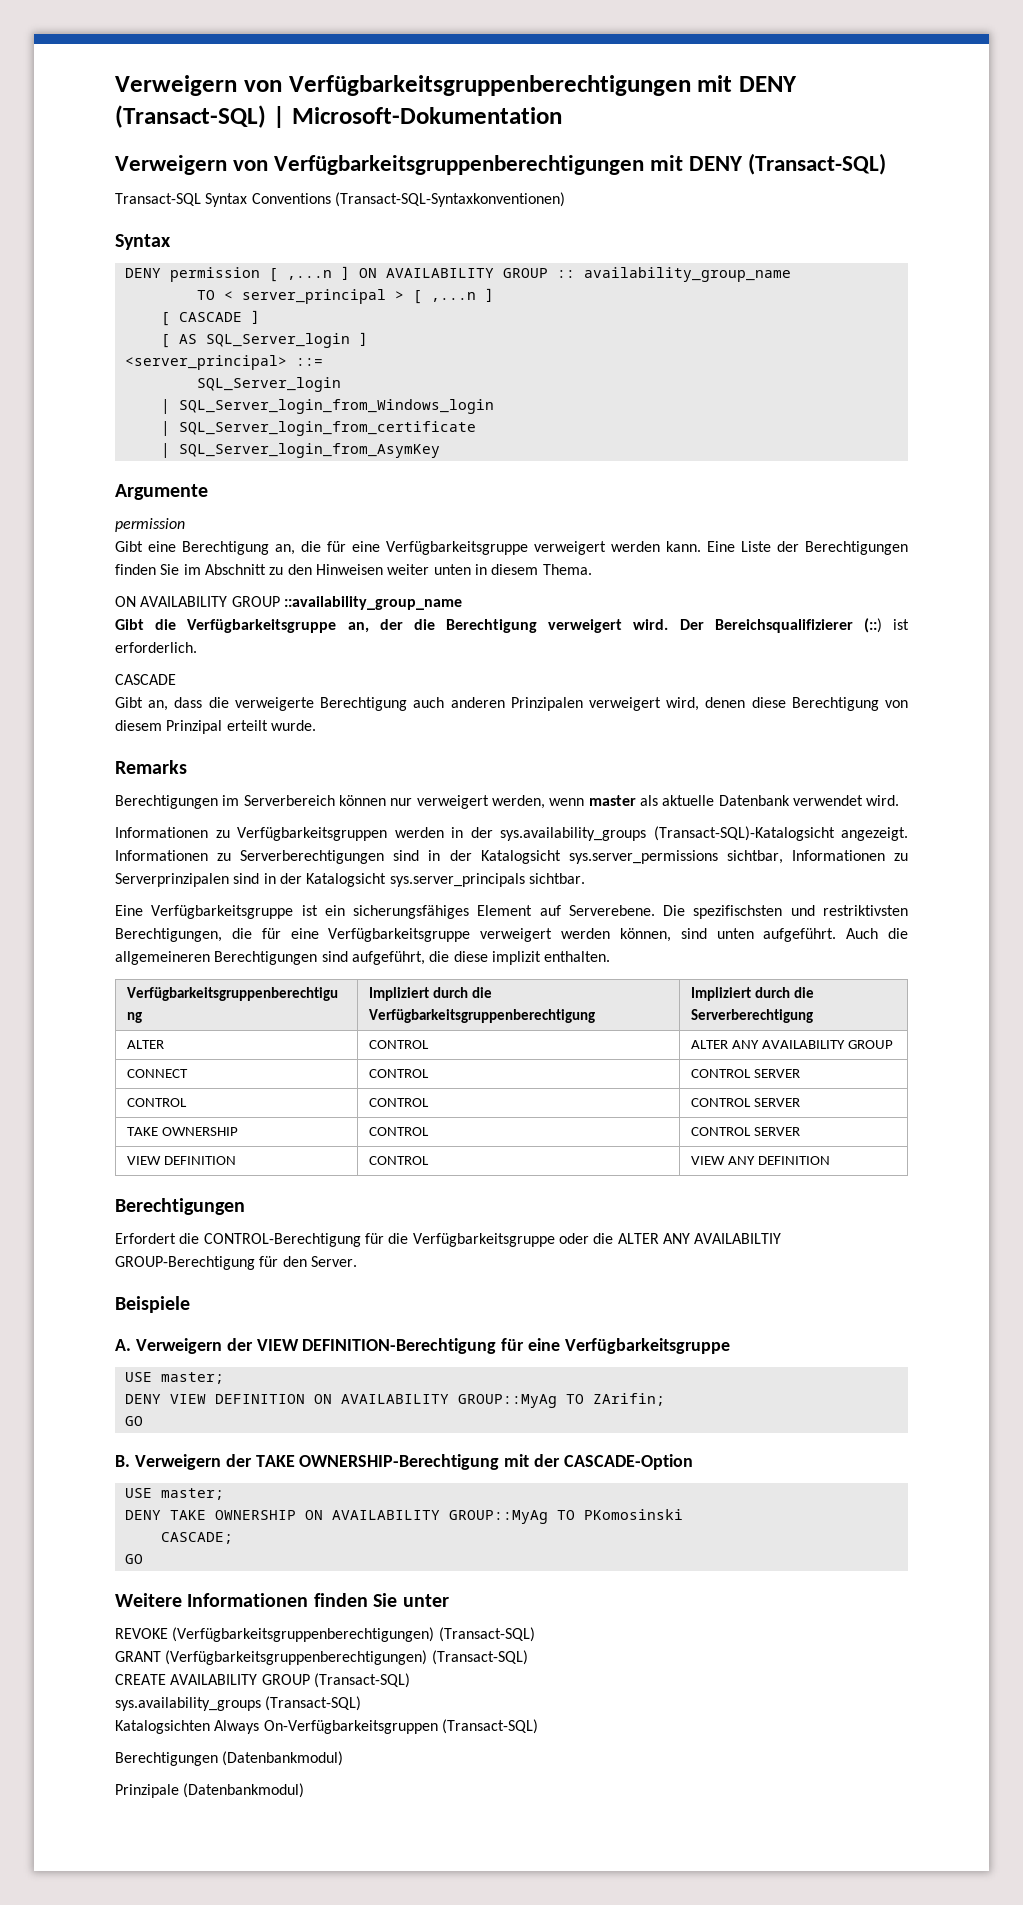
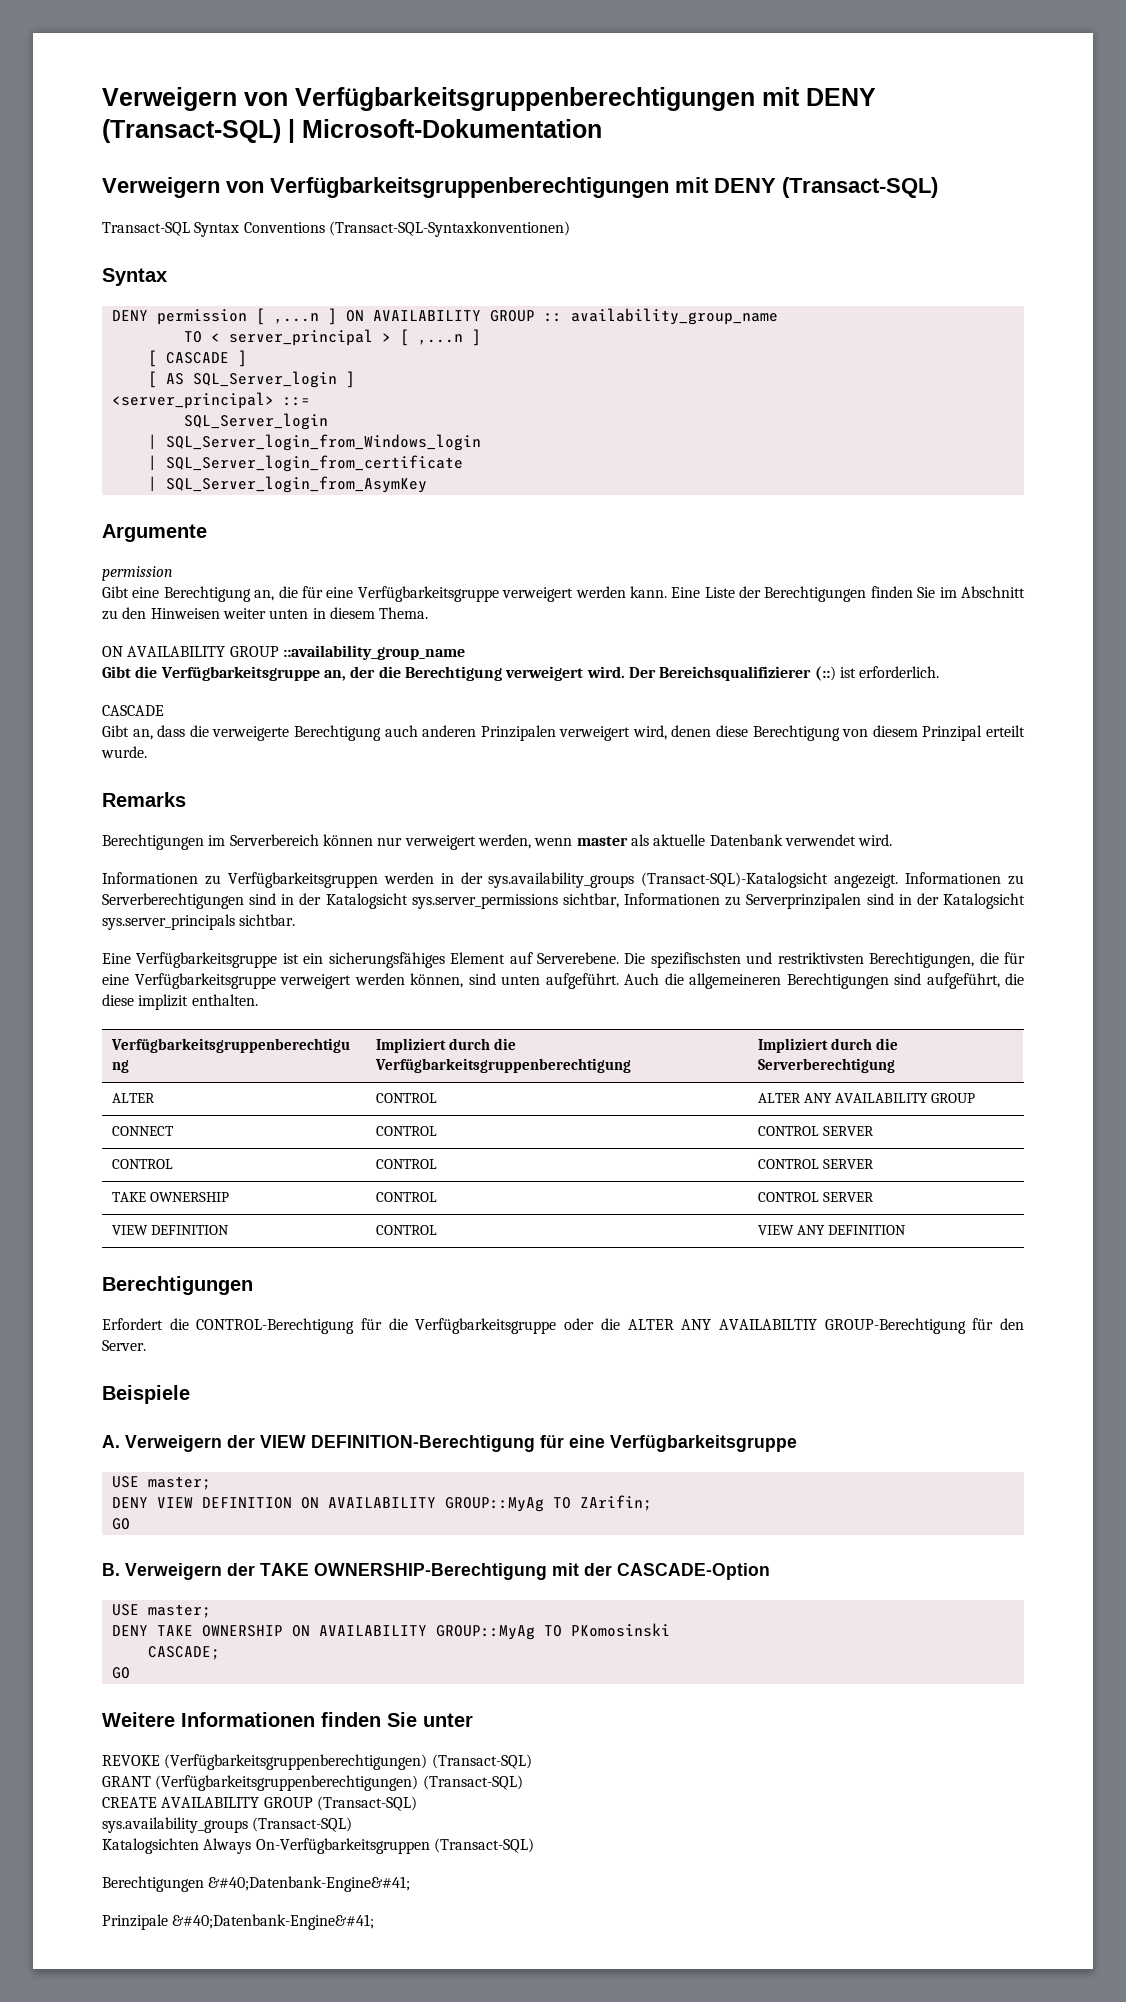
[222,1751,344,1766] (Datenbankmodul) -> [208,1876,411,1892] &#40;Datenbank-Engine&#41;
[183,1783,305,1798] (Datenbankmodul) -> [172,1914,375,1930] &#40;Datenbank-Engine&#41;

